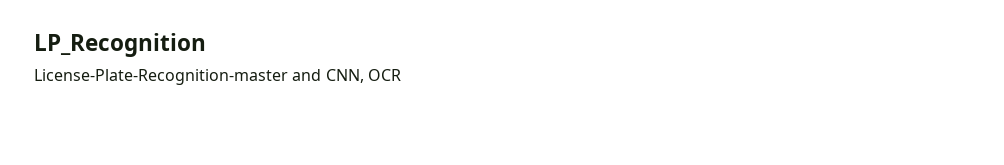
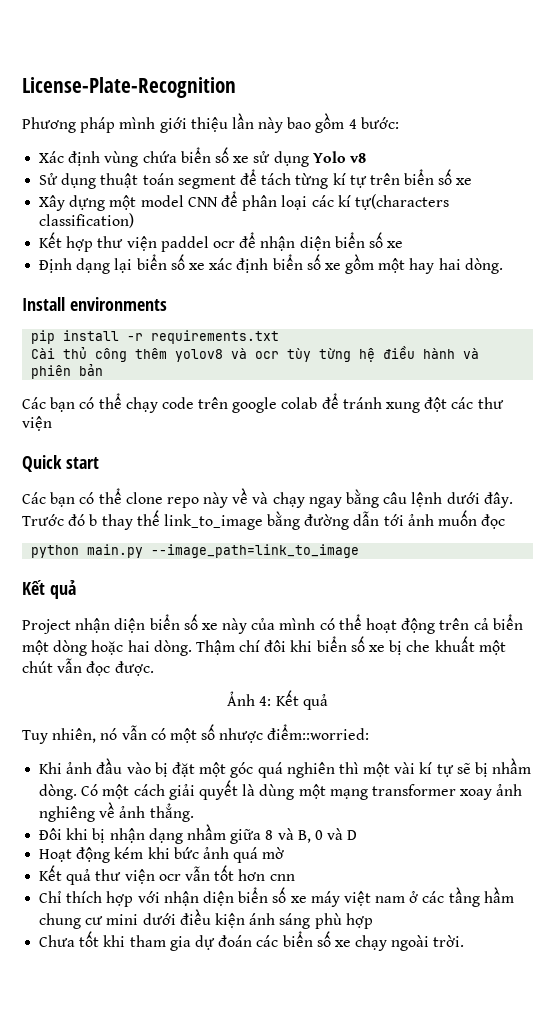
[34,33,206,57] [34,69,401,85] LP_Recognition // License-Plate-Recognition-master and CNN, OCR -> [22,77,236,98] [22,113,399,133] [39,147,366,167] [39,169,473,189] [39,191,449,211] [39,213,135,228] [39,232,404,252] [39,254,503,274] [22,297,167,311] [31,330,280,344] [31,346,480,362] [31,364,104,379] [22,393,504,413] [22,416,52,431] [22,455,99,472] [22,488,513,508] [22,510,506,530] [31,544,360,558] [22,580,76,599] [22,614,523,634] [22,636,506,656] [22,658,154,676] [227,690,328,710] [22,724,370,744] [39,758,532,778] [39,780,523,800] [39,802,194,822] [39,824,358,844] [39,847,285,863] [39,865,295,885] [39,887,514,907] [39,909,373,929] [39,931,465,951] License-Plate-Recognition // Phương pháp mình giới thiệu lần này bao gồm 4 bước: // Xác định vùng chứa biển số xe sử dụng Yolo v8 // Sử dụng thuật toán segment để tách từng kí tự trên biển số xe // Xây dựng một model CNN để phân loại các kí tự(characters classification) // Kết hợp thư viện paddel ocr để nhận diện biển số xe // Định dạng lại biển số xe xác định biển số xe gồm một hay hai dòng. // Install environments // pip install -r requirements.txt // Cài thủ công thêm yolov8 và ocr tùy từng hệ điều hành và phiên bản // Các bạn có thể chạy code trên google colab để tránh xung đột các thư viện // Quick start // Các bạn có thể clone repo này về và chạy ngay bằng câu lệnh dưới đây. Trước đó b thay thế link_to_image bằng đường dẫn tới ảnh muốn đọc // python main.py --image_path=link_to_image // Kết quả // Project nhận diện biển số xe này của mình có thể hoạt động trên cả biển một dòng hoặc hai dòng. Thậm chí đôi khi biển số xe bị che khuất một chút vẫn đọc được. // Ảnh 4: Kết quả // Tuy nhiên, nó vẫn có một số nhược điểm::worried: // Khi ảnh đầu vào bị đặt một góc quá nghiên thì một vài kí tự sẽ bị nhầm dòng. Có một cách giải quyết là dùng một mạng transformer xoay ảnh nghiêng về ảnh thẳng. // Đôi khi bị nhận dạng nhầm giữa 8 và B, 0 và D // Hoạt động kém khi bức ảnh quá mờ // Kết quả thư viện ocr vẫn tốt hơn cnn // Chỉ thích hợp với nhận diện biển số xe máy việt nam ở các tầng hầm chung cư mini dưới điều kiện ánh sáng phù hợp // Chưa tốt khi tham gia dự đoán các biển số xe chạy ngoài trời.

